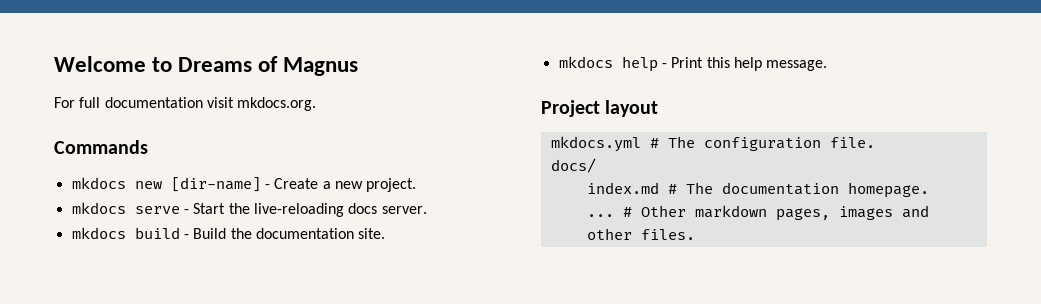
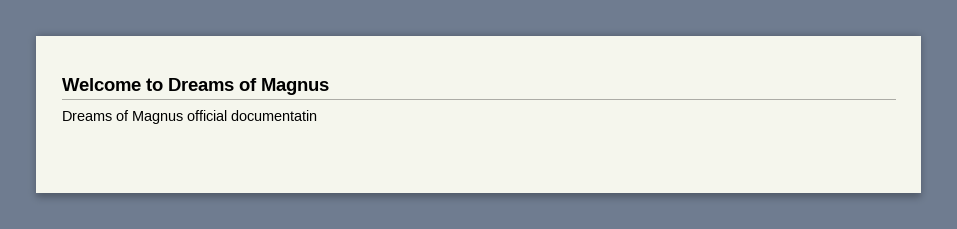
[54,97,317,111] [54,140,148,154] [71,177,417,192] [71,202,427,217] [71,227,386,239] [558,56,828,72] [541,100,659,117] [550,136,875,152] [550,158,596,173] [586,182,929,198] [586,205,929,221] [586,228,695,240] For full documentation visit mkdocs.org. // Commands // mkdocs new [dir-name] - Create a new project. // mkdocs serve - Start the live-reloading docs server. // mkdocs build - Build the documentation site. // mkdocs help - Print this help message. // Project layout // mkdocs.yml # The configuration file. // docs/ // index.md # The documentation homepage. // ... # Other markdown pages, images and other files. -> [62,110,317,124] Dreams of Magnus official documentatin

